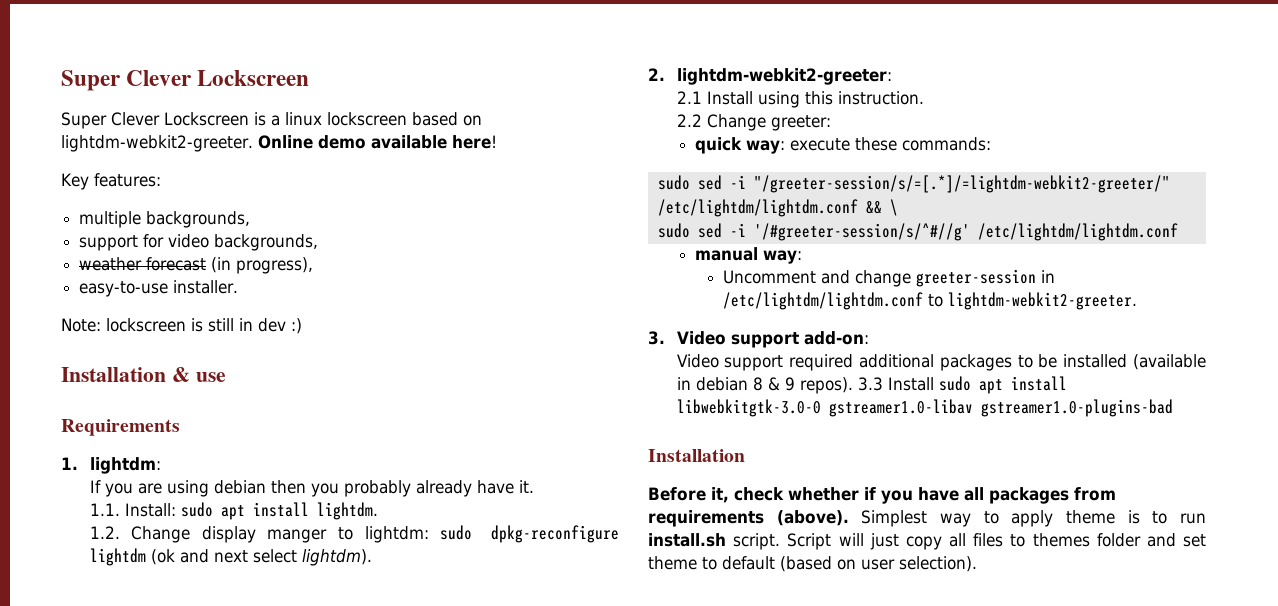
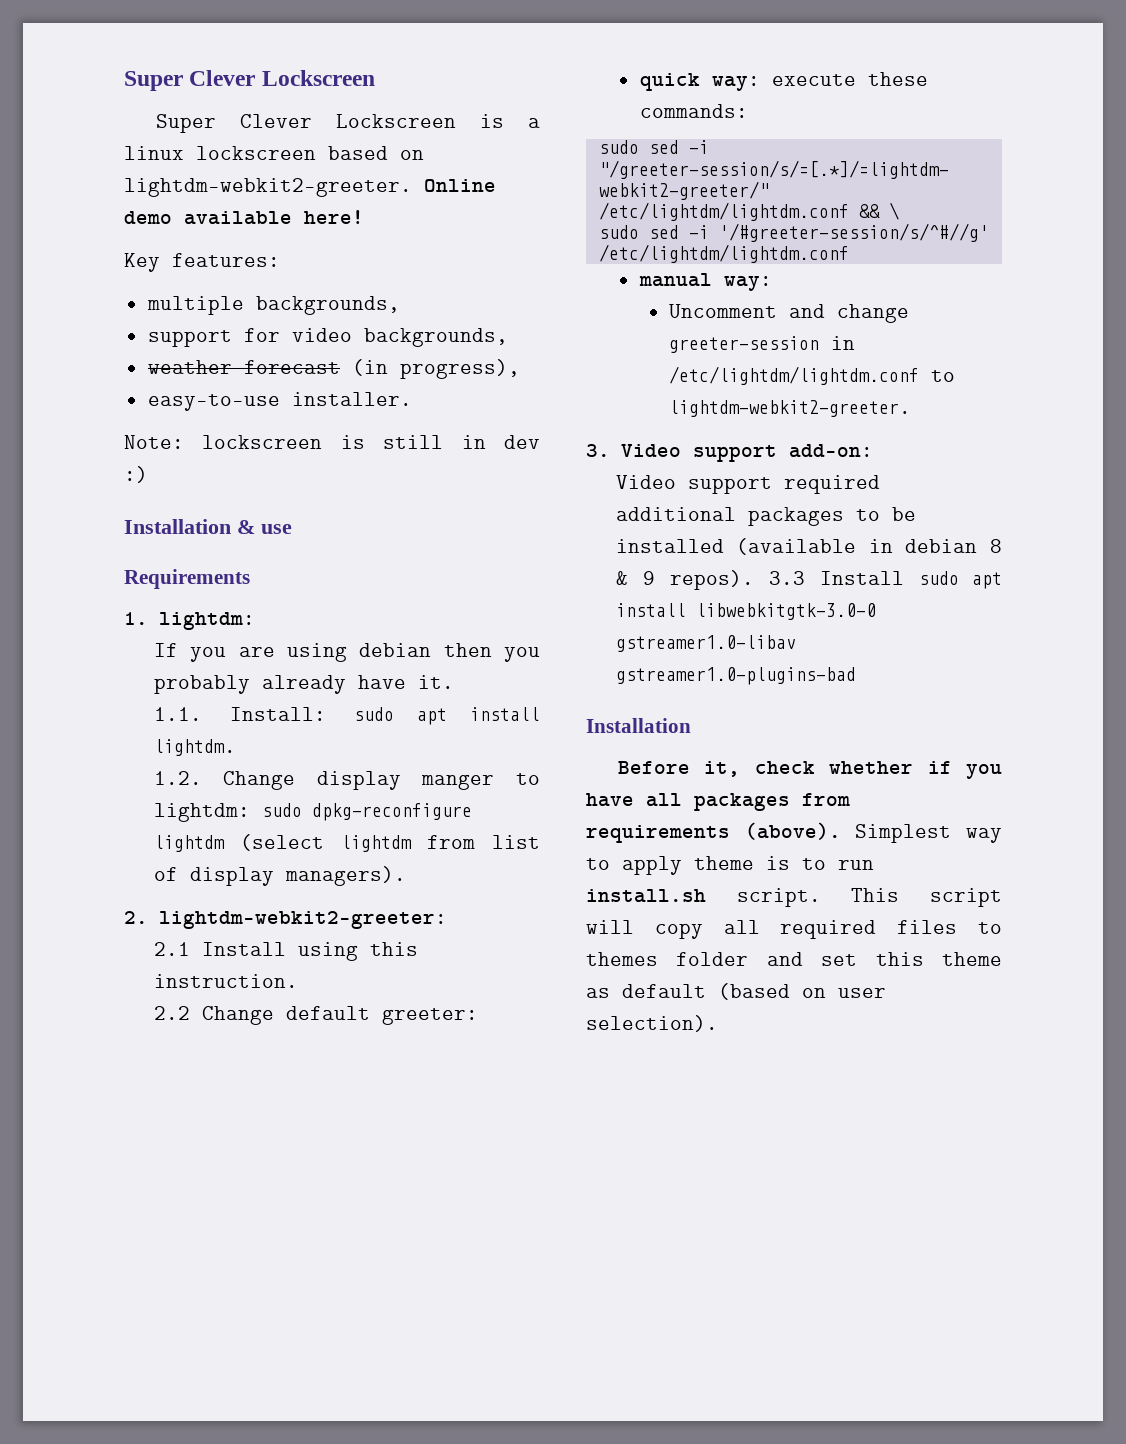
[150,549,372,566] (ok and next select lightdm). -> [240,834,540,852] [153,866,406,886] (select lightdm from list of display managers).
(766, 122) none -> [285,1006,370,1020] default
[787,533,899,550] Script will just -> [851,888,1002,907] [586,920,634,934] This script will
(966, 540) none -> [780,920,877,939] required
[648,556,717,570] theme to -> [875,952,1002,966] [586,988,610,998] this theme as

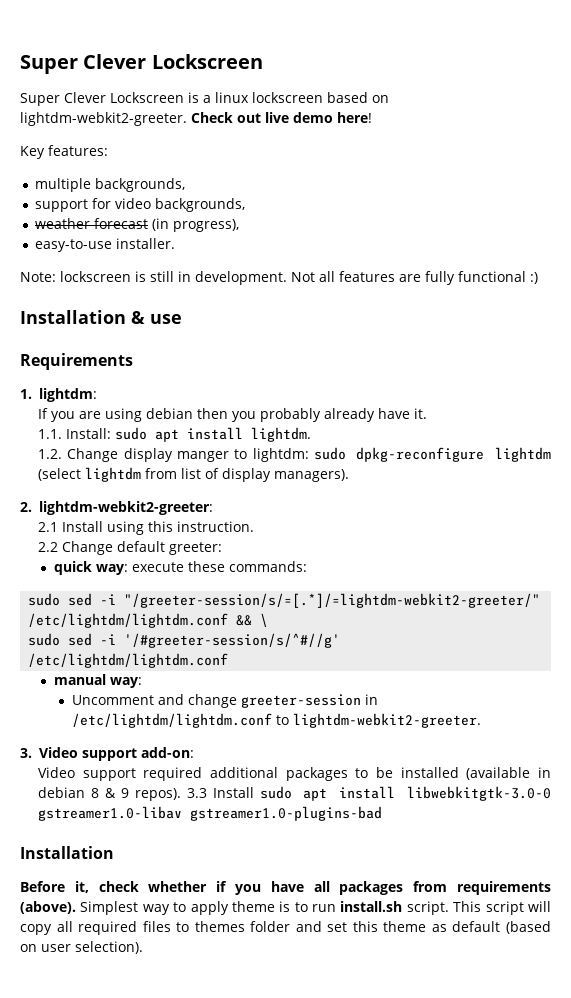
[424,179,496,192] [124,211,292,225] Online demo available -> [191,112,333,123] Check out live demo
[503,435,540,449] dev -> [195,271,526,285] development. Not all features are fully functional

